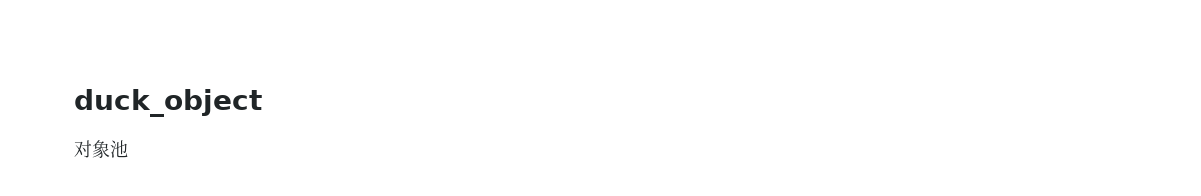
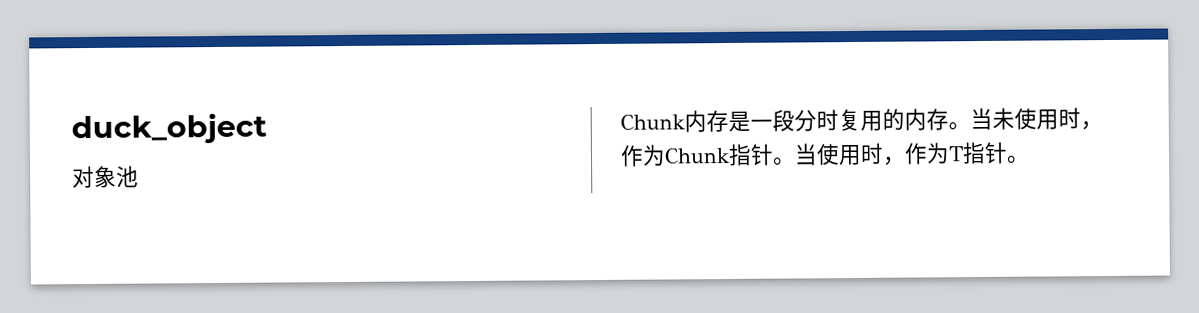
(128, 149) none -> [620,107,1103,133] [620,141,1030,167] // Chunk内存是一段分时复用的内存。当未使用时，作为Chunk指针。当使用时，作为T指针。

